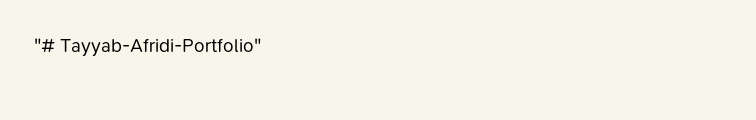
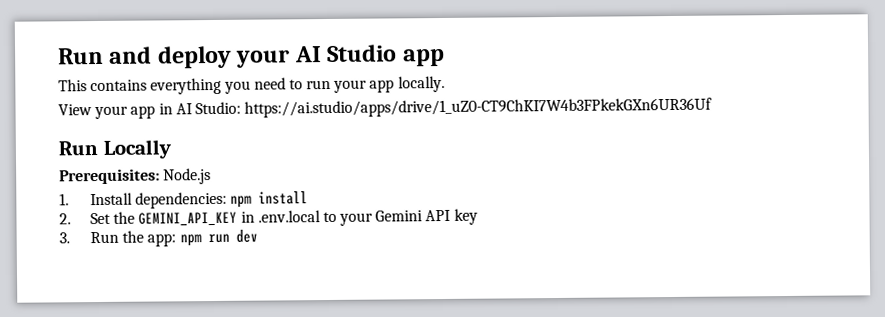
[34,38,262,57] "# Tayyab-Afridi-Portfolio" -> [58,44,445,69] [58,75,445,95] [58,97,713,120] [58,139,171,159] [59,168,212,185] [59,191,309,209] [59,208,478,227] [59,229,258,247] Run and deploy your AI Studio app // This contains everything you need to run your app locally. // View your app in AI Studio: https://ai.studio/apps/drive/1_uZ0-CT9ChKI7W4b3FPkekGXn6UR36Uf // Run Locally // Prerequisites: Node.js // 1. Install dependencies: npm install // 2. Set the GEMINI_API_KEY in .env.local to your Gemini API key // 3. Run the app: npm run dev

